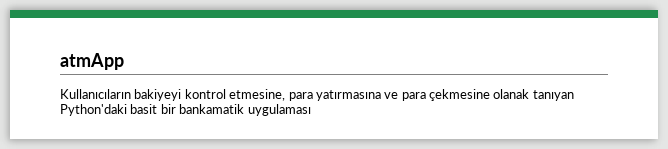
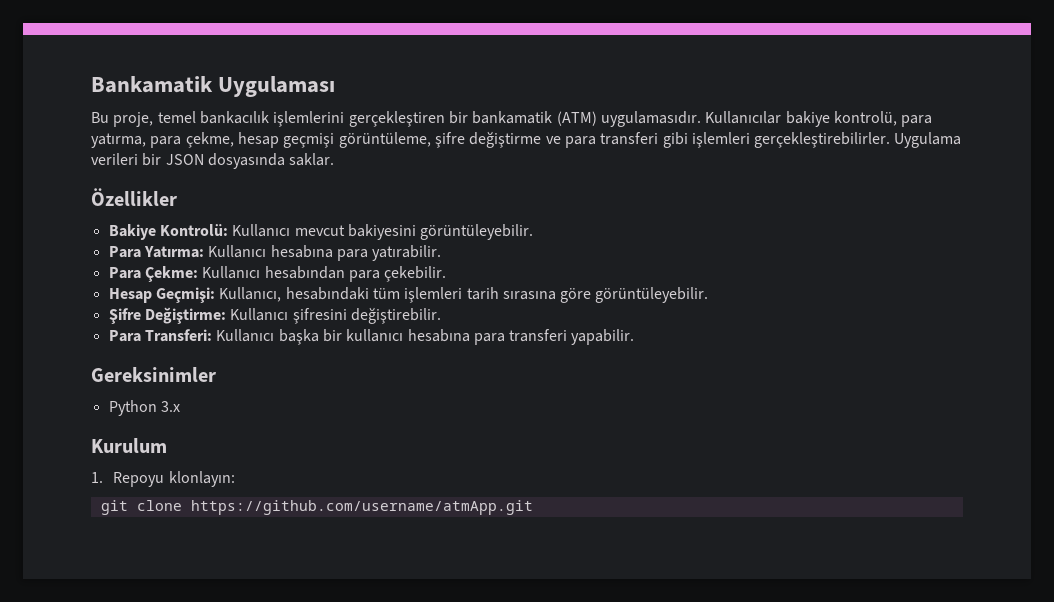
[60,53,124,70] [60,89,574,101] [60,104,311,116] atmApp // Kullanıcıların bakiyeyi kontrol etmesine, para yatırmasına ve para çekmesine olanak tanıyan Python'daki basit bir bankamatik uygulaması -> [91,76,336,97] [91,111,933,127] [91,131,962,148] [91,153,335,169] [91,188,177,206] [108,224,534,240] [108,245,442,261] [108,266,447,282] [108,287,709,303] [108,307,441,324] [108,329,635,345] [91,367,216,382] [108,400,180,416] [91,438,167,453] [91,471,235,487] [100,500,533,515] Bankamatik Uygulaması // Bu proje, temel bankacılık işlemlerini gerçekleştiren bir bankamatik (ATM) uygulamasıdır. Kullanıcılar bakiye kontrolü, para yatırma, para çekme, hesap geçmişi görüntüleme, şifre değiştirme ve para transferi gibi işlemleri gerçekleştirebilirler. Uygulama verileri bir JSON dosyasında saklar. // Özellikler // Bakiye Kontrolü: Kullanıcı mevcut bakiyesini görüntüleyebilir. // Para Yatırma: Kullanıcı hesabına para yatırabilir. // Para Çekme: Kullanıcı hesabından para çekebilir. // Hesap Geçmişi: Kullanıcı, hesabındaki tüm işlemleri tarih sırasına göre görüntüleyebilir. // Şifre Değiştirme: Kullanıcı şifresini değiştirebilir. // Para Transferi: Kullanıcı başka bir kullanıcı hesabına para transferi yapabilir. // Gereksinimler // Python 3.x // Kurulum // 1. Repoyu klonlayın: // git clone https://github.com/username/atmApp.git

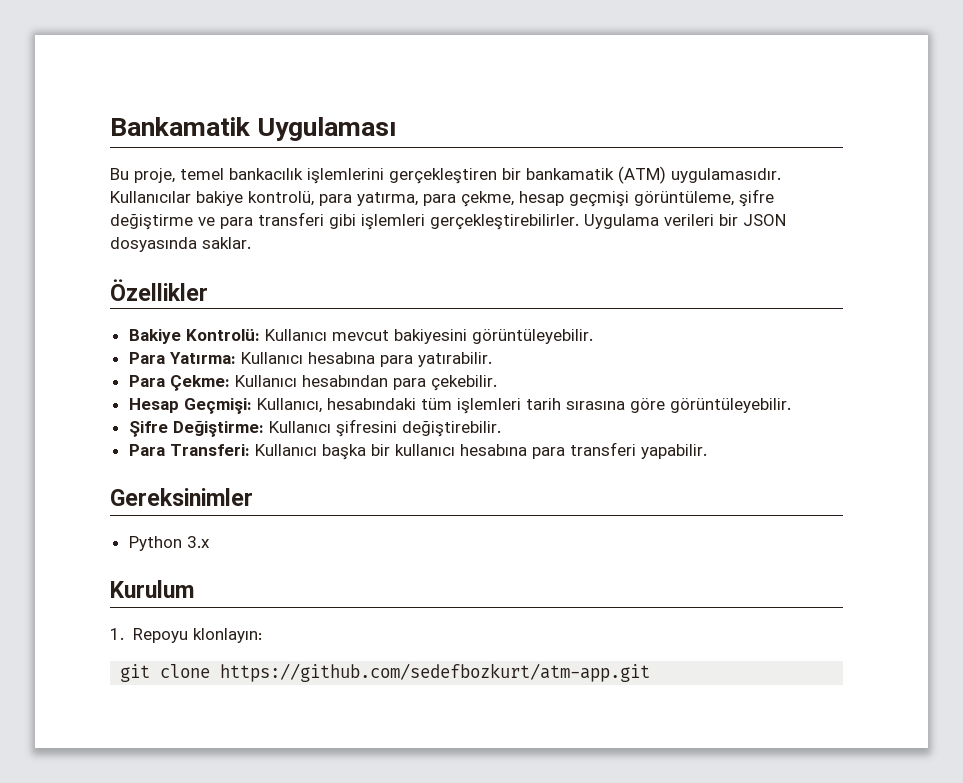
[190,500,533,515] https://github.com/username/atmApp.git -> [220,663,651,682] https://github.com/sedefbozkurt/atm-app.git

